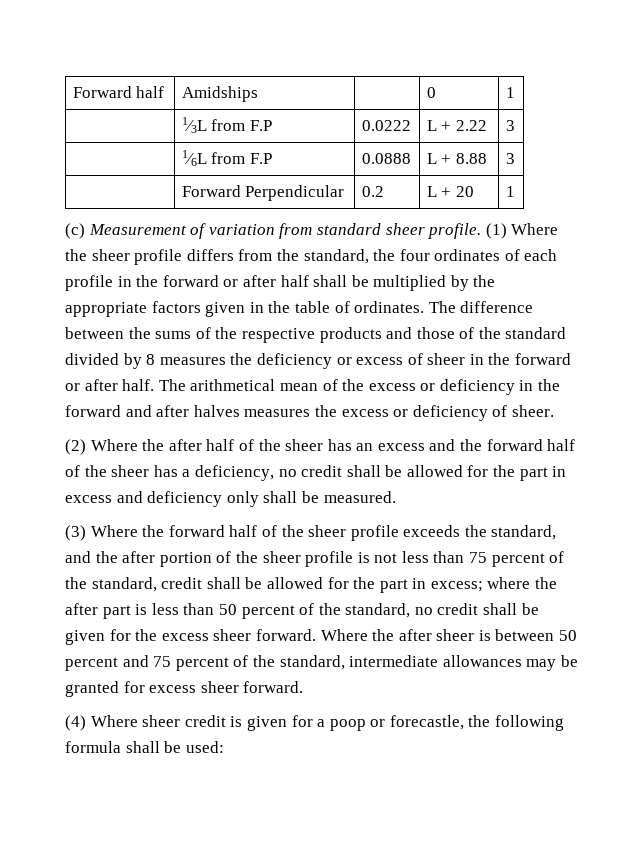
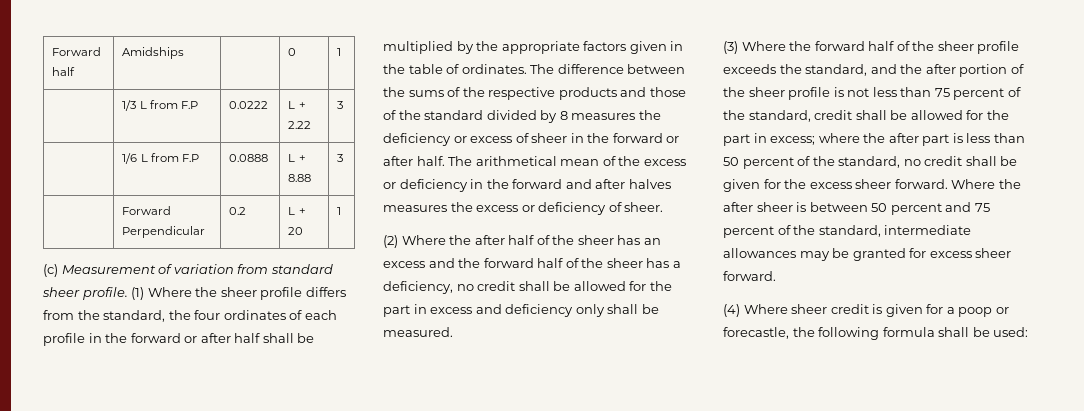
[181,117,207,133] 1⁄3L -> [122,100,147,111] 1/3 L
[181,150,207,166] 1⁄6L -> [122,153,148,164] 1/6 L

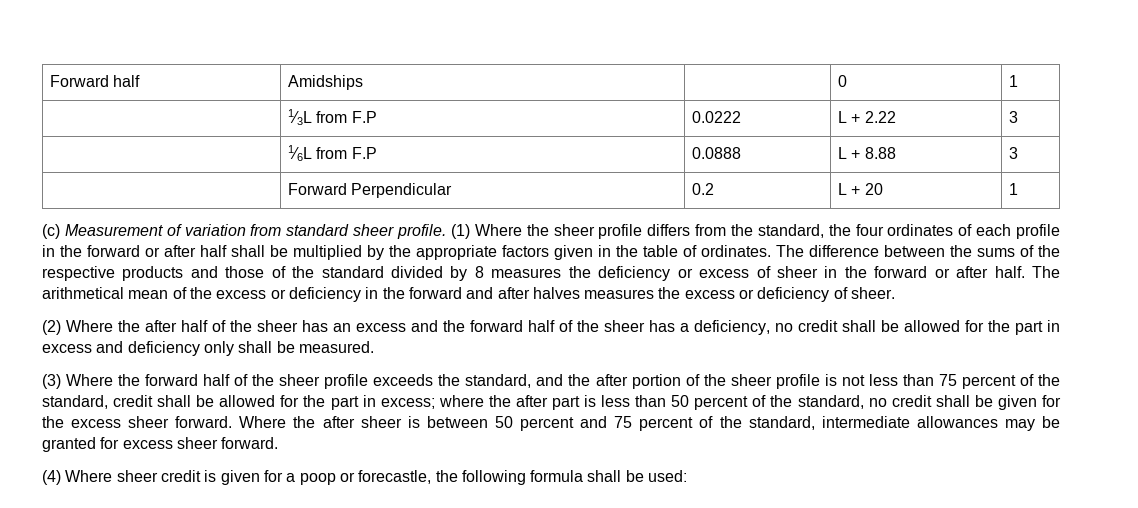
[122,100,147,111] 1/3 L -> [287,109,312,125] 1⁄3L
[122,153,148,164] 1/6 L -> [287,145,312,161] 1⁄6L

